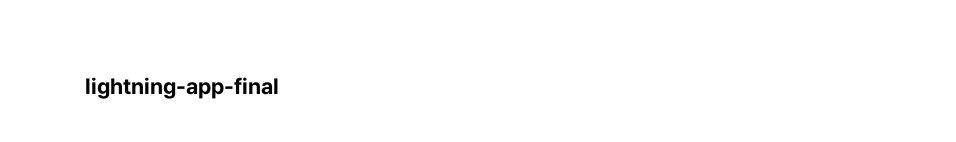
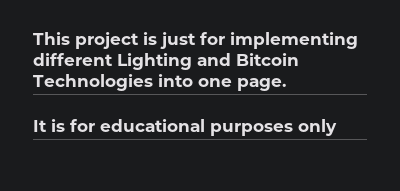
[85,77,279,99] lightning-app-final -> [33,32,358,49] [33,53,299,70] [33,74,286,91] [33,119,337,136] This project is just for implementing different Lighting and Bitcoin Technologies into one page. // It is for educational purposes only

